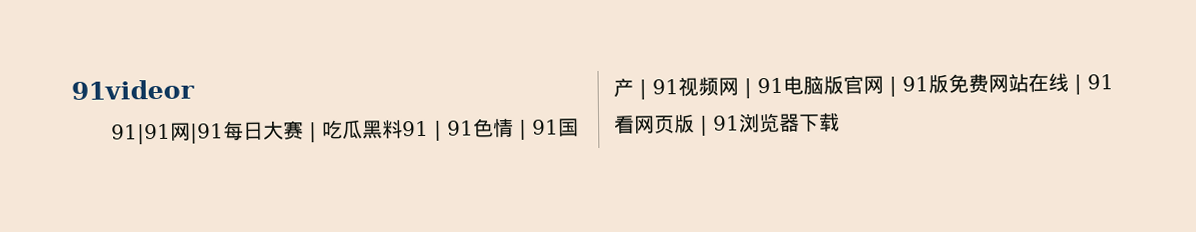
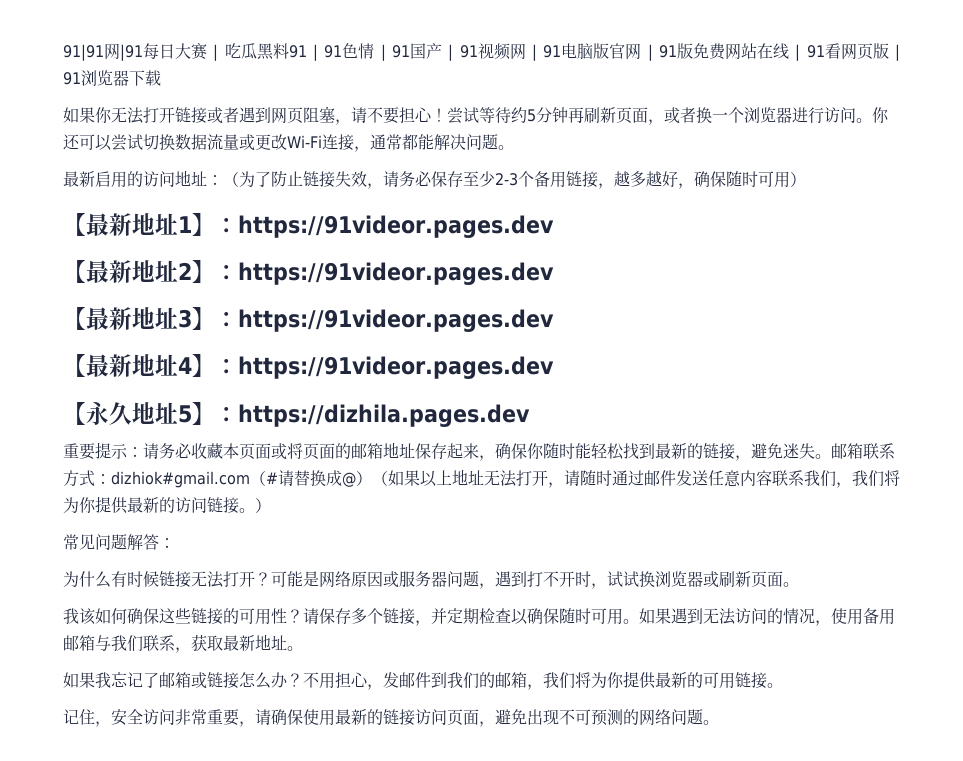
[71,79,195,100] 91videor // -> (63, 52) none
(840, 122) none -> [63,106,889,125] [63,134,514,152] [63,170,806,189] [63,213,554,238] [63,260,554,285] [63,307,554,332] [63,354,554,379] [63,401,530,427] [63,442,895,461] [63,469,900,488] [63,496,271,514] [63,534,175,550] [63,571,799,589] [63,608,895,626] [63,634,303,653] [63,671,783,690] [63,709,719,727] // 如果你无法打开链接或者遇到网页阻塞，请不要担心！尝试等待约5分钟再刷新页面，或者换一个浏览器进行访问。你还可以尝试切换数据流量或更改Wi-Fi连接，通常都能解决问题。 // 最新启用的访问地址：（为了防止链接失效，请务必保存至少2-3个备用链接，越多越好，确保随时可用） // 【最新地址1】：https://91videor.pages.dev // 【最新地址2】：https://91videor.pages.dev // 【最新地址3】：https://91videor.pages.dev // 【最新地址4】：https://91videor.pages.dev // 【永久地址5】：https://dizhila.pages.dev // 重要提示：请务必收藏本页面或将页面的邮箱地址保存起来，确保你随时能轻松找到最新的链接，避免迷失。邮箱联系方式：dizhiok#gmail.com（#请替换成@）（如果以上地址无法打开，请随时通过邮件发送任意内容联系我们，我们将为你提供最新的访问链接。） // 常见问题解答： // 为什么有时候链接无法打开？可能是网络原因或服务器问题，遇到打不开时，试试换浏览器或刷新页面。 // 我该如何确保这些链接的可用性？请保存多个链接，并定期检查以确保随时可用。如果遇到无法访问的情况，使用备用邮箱与我们联系，获取最新地址。 // 如果我忘记了邮箱或链接怎么办？不用担心，发邮件到我们的邮箱，我们将为你提供最新的可用链接。 // 记住，安全访问非常重要，请确保使用最新的链接访问页面，避免出现不可预测的网络问题。

